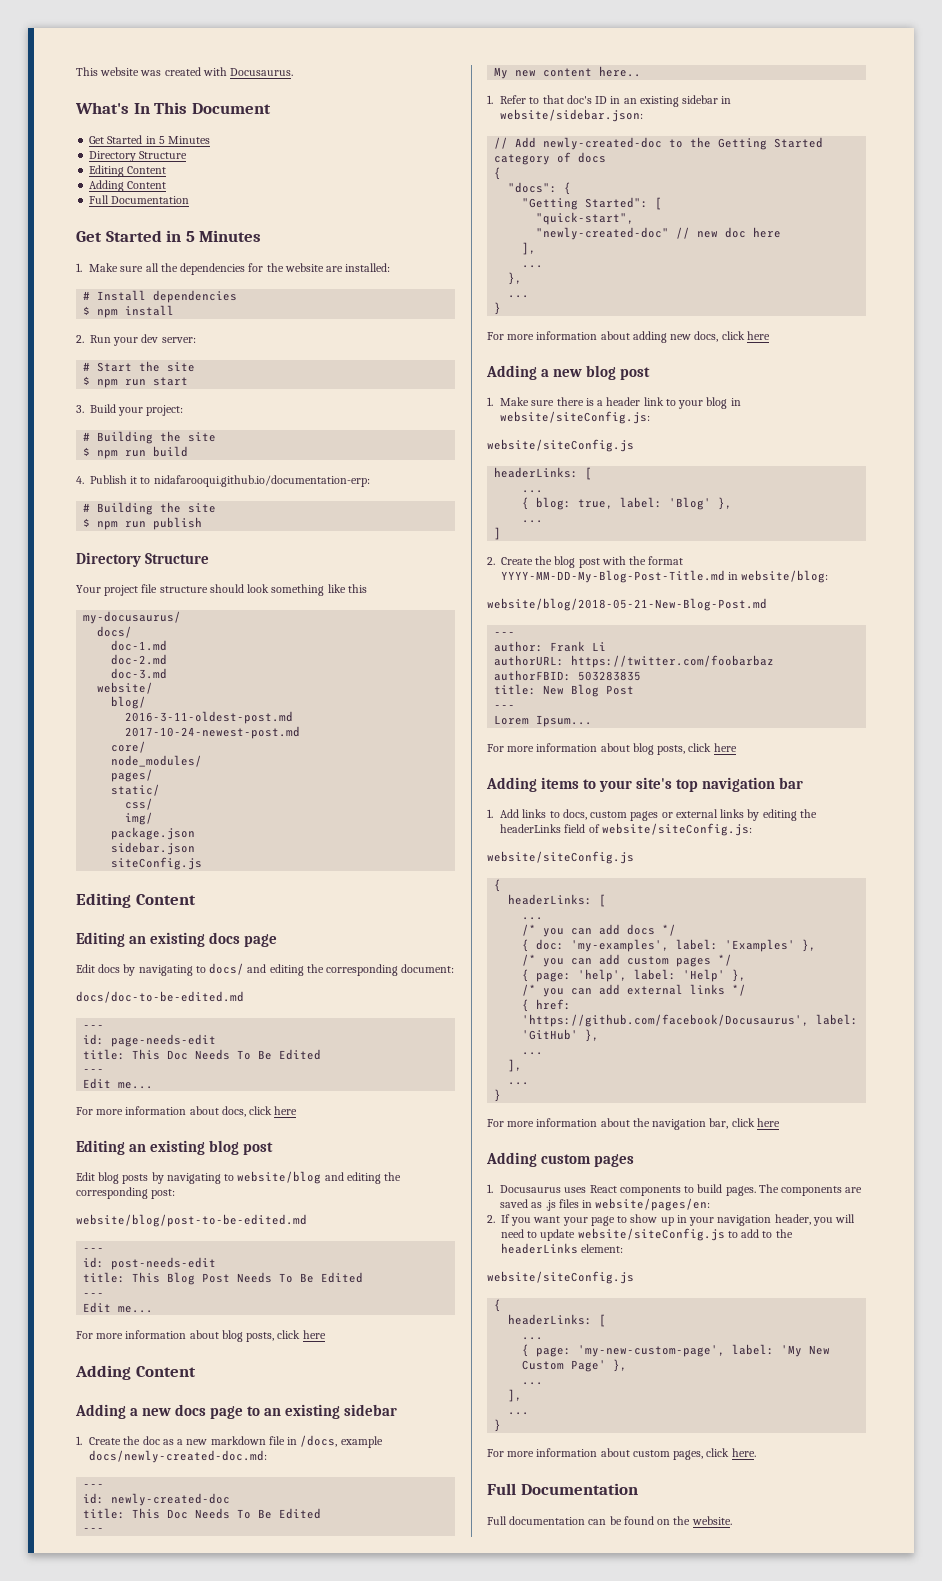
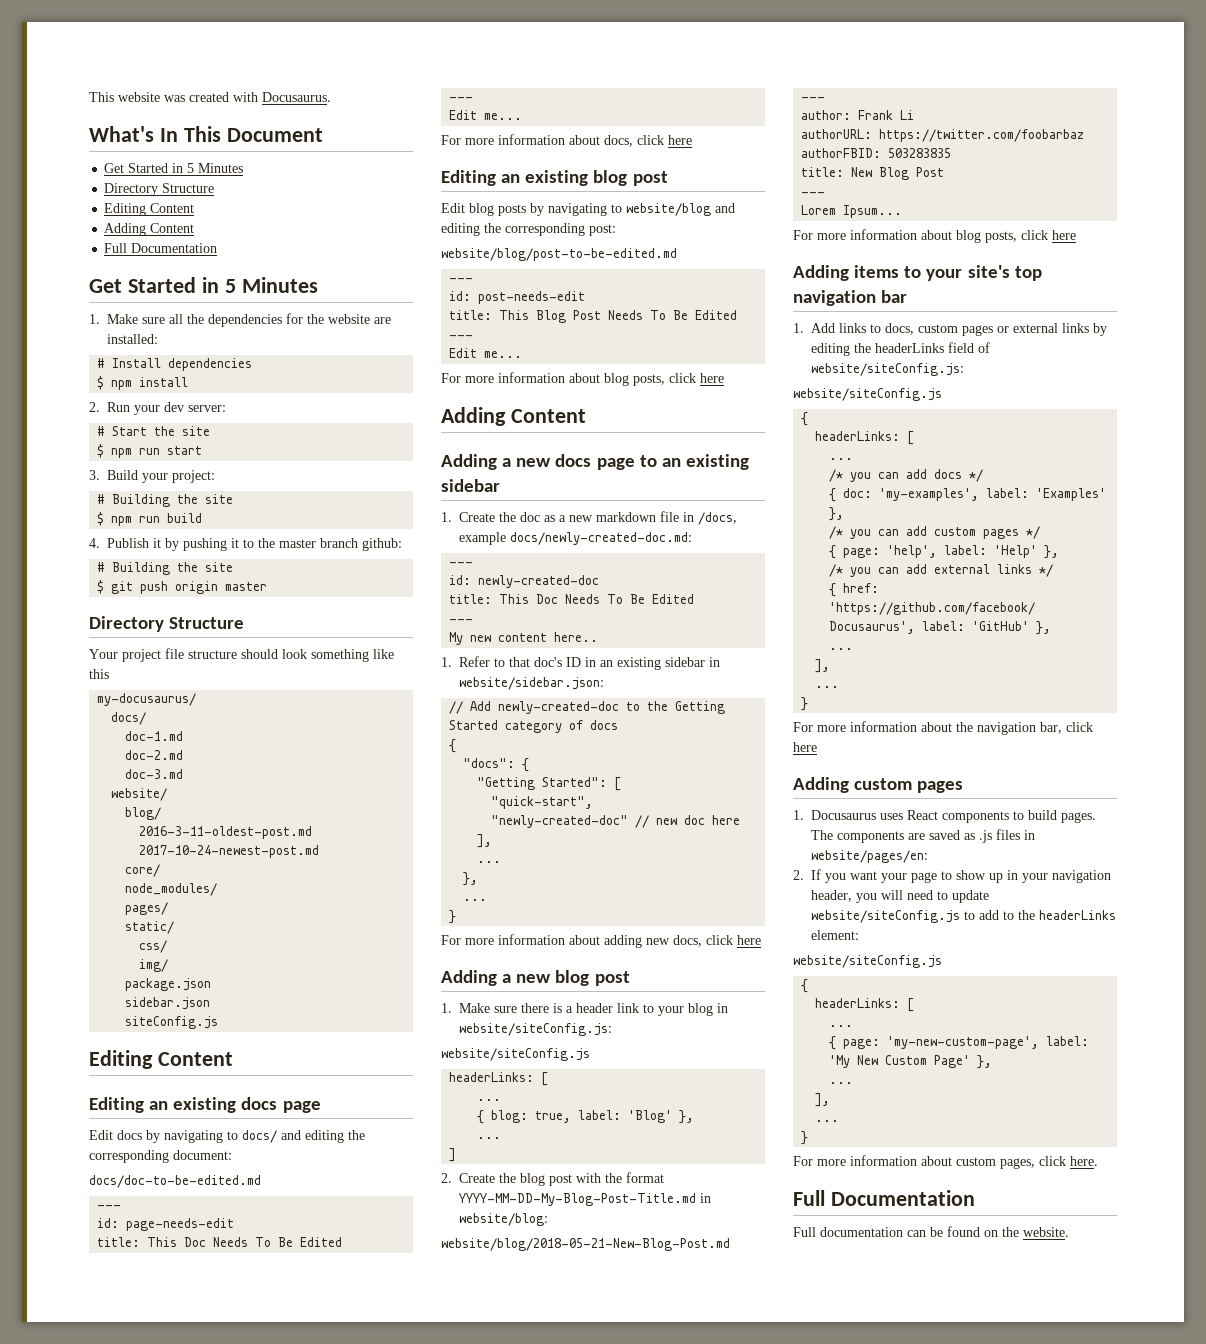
[140,475,370,487] [83,502,217,515] [83,517,203,530] to nidafarooqui.github.io/documentation-erp: // # Building the site // $ npm run publish -> [165,538,403,551] [97,562,234,575] [97,580,268,594] by pushing it to the master branch github: // # Building the site // $ git push origin master

